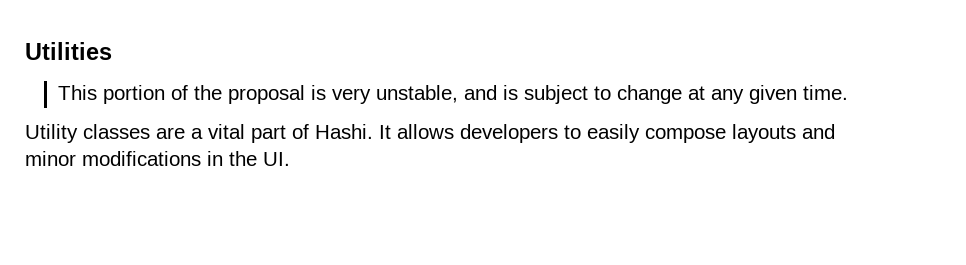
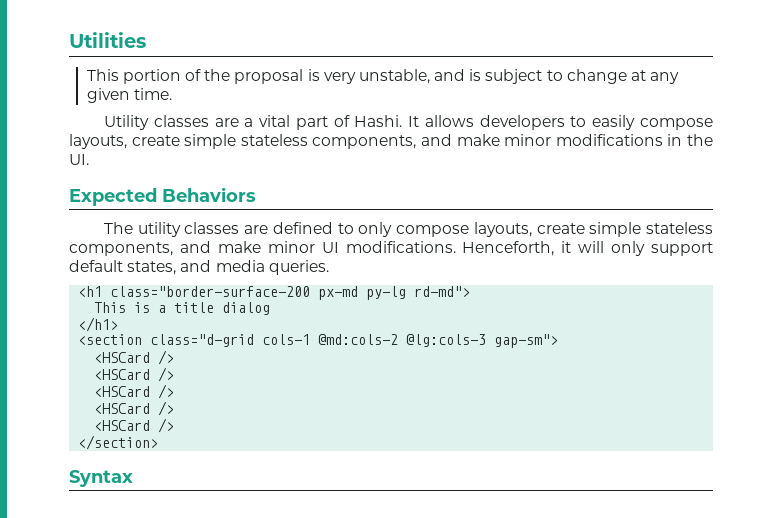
[732,124,835,143] layouts and -> [69,134,500,149] layouts, create simple stateless components, and make
(290, 159) none -> [69,187,256,206] [104,222,713,237] [69,241,713,256] [69,260,329,275] [78,286,471,300] [94,302,271,315] [78,317,119,332] [78,334,559,348] [94,350,175,365] [94,367,175,382] [94,384,175,399] [94,401,175,416] [94,418,175,433] [78,435,159,450] [69,470,133,487] // Expected Behaviors // The utility classes are defined to only compose layouts, create simple stateless components, and make minor UI modifications. Henceforth, it will only support default states, and media queries. // <h1 class="border-surface-200 px-md py-lg rd-md"> // This is a title dialog // </h1> // <section class="d-grid cols-1 @md:cols-2 @lg:cols-3 gap-sm"> // <HSCard /> // <HSCard /> // <HSCard /> // <HSCard /> // <HSCard /> // </section> // Syntax

